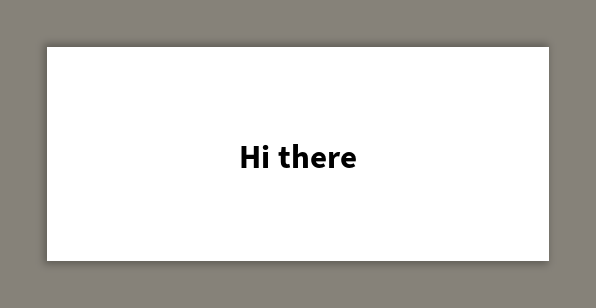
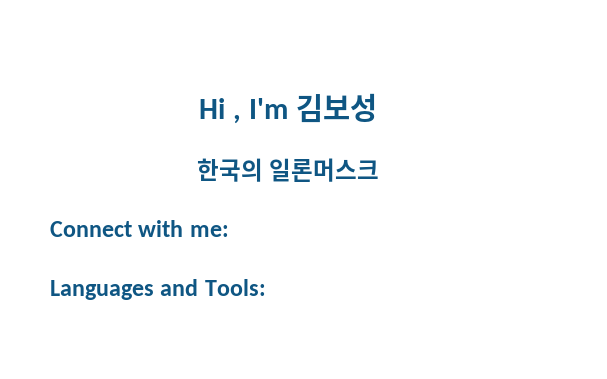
[278,144,358,168] there -> [233,93,377,124] [196,158,380,182] [50,220,229,237] [50,279,266,300] , I'm 김보성 // 한국의 일론머스크 // Connect with me: // Languages and Tools:

